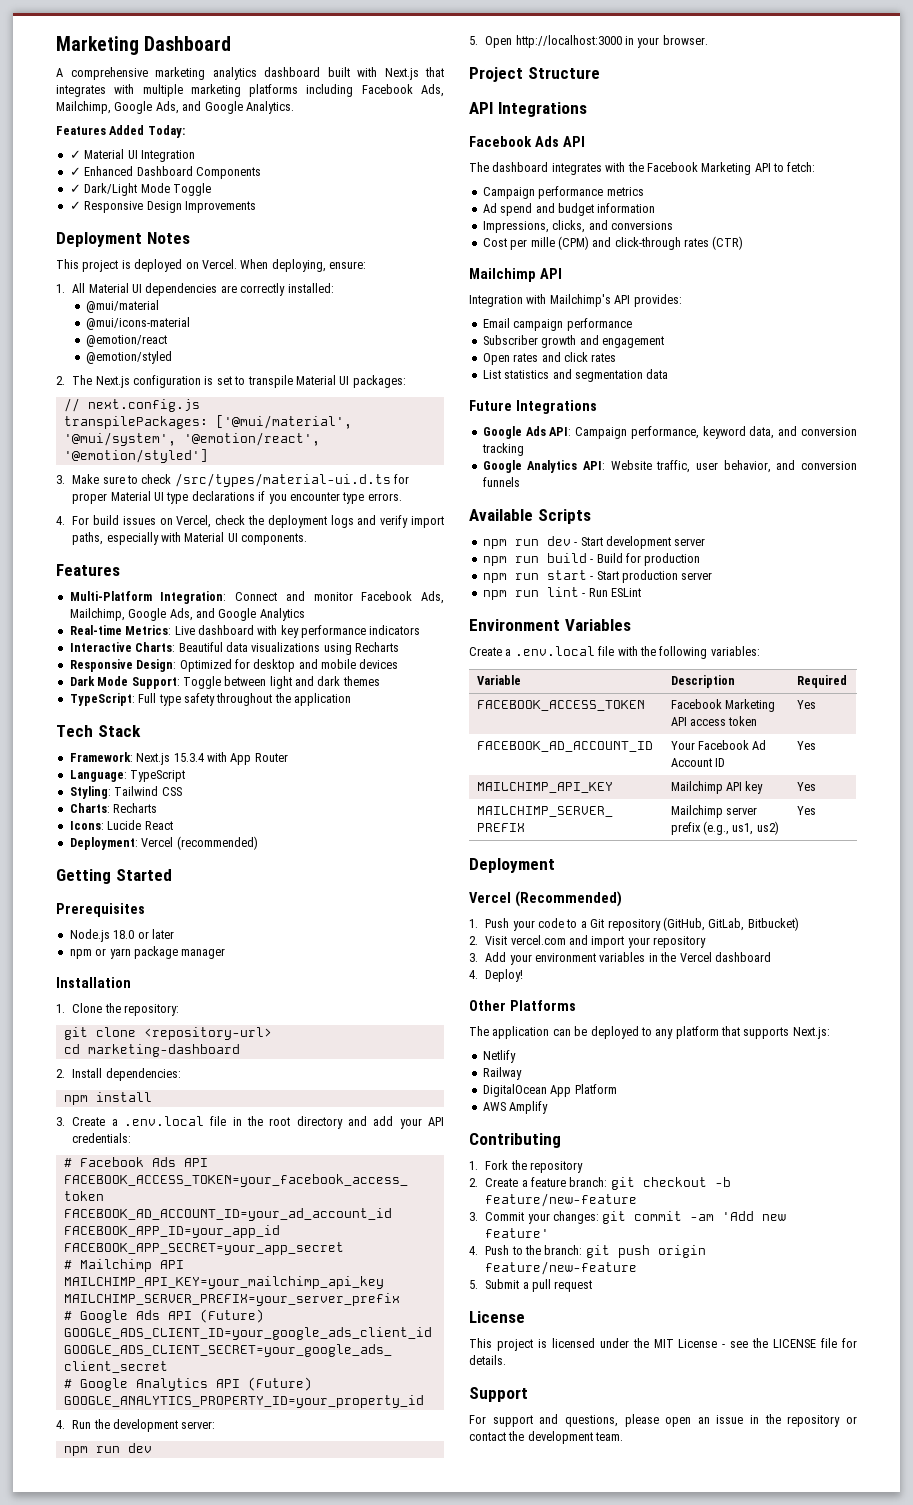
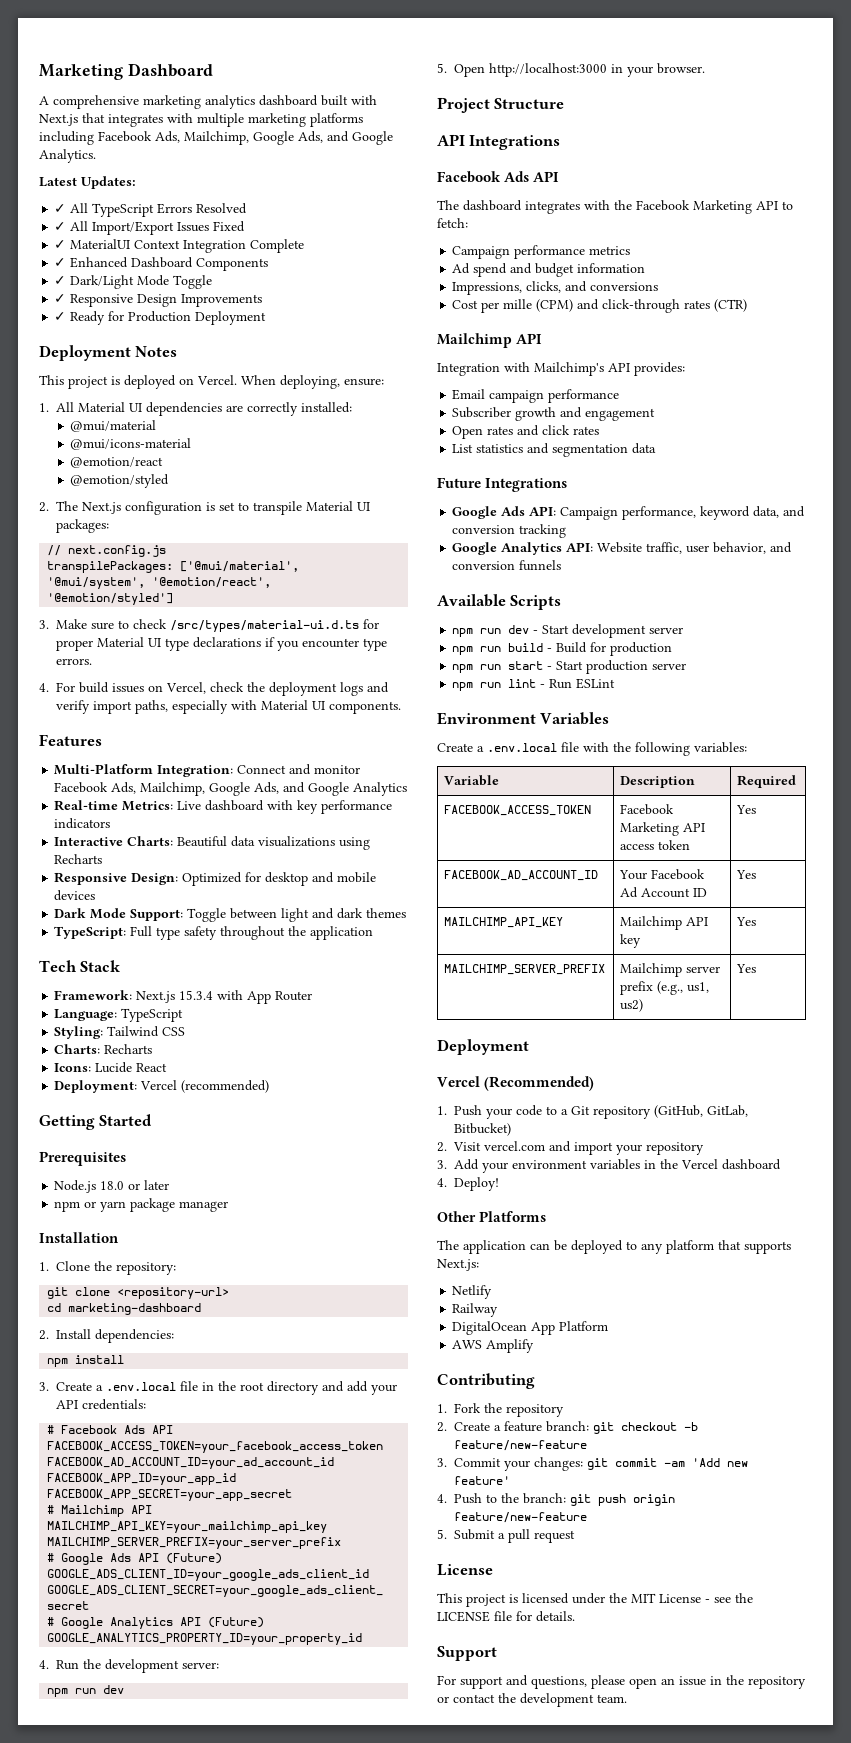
[56,125,185,138] [69,149,195,162] Features Added Today: // ✓ Material UI Integration -> [39,176,136,189] [54,203,248,217] [54,221,246,235] [54,239,305,253] Latest Updates: // ✓ All TypeScript Errors Resolved // ✓ All Import/Export Issues Fixed // ✓ MaterialUI Context Integration Complete
(256, 207) none -> [54,311,267,325] // ✓ Ready for Production Deployment

